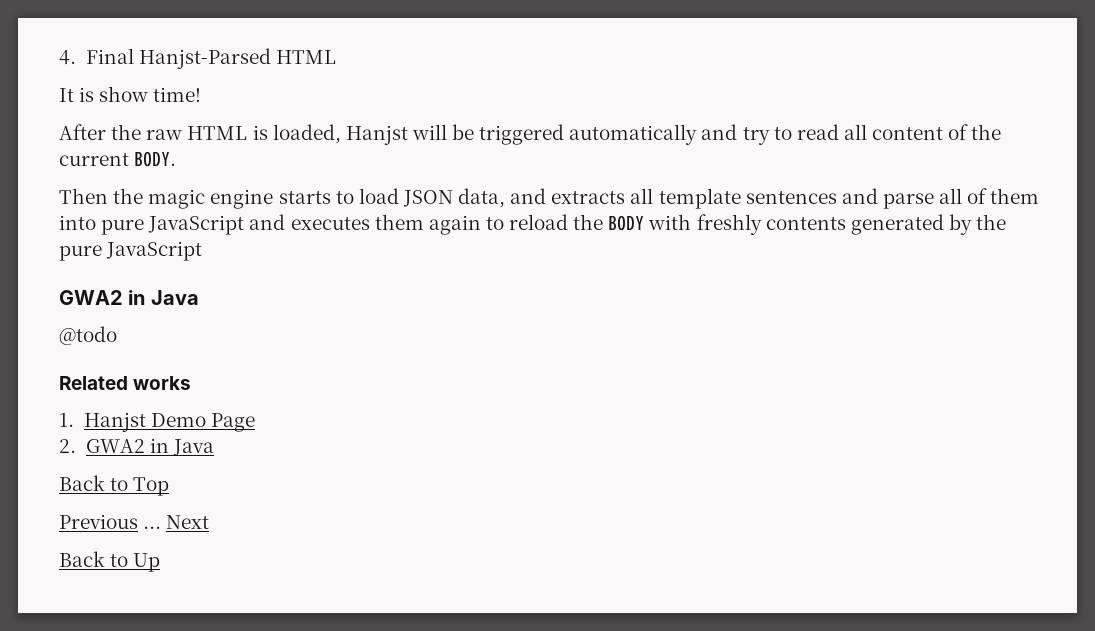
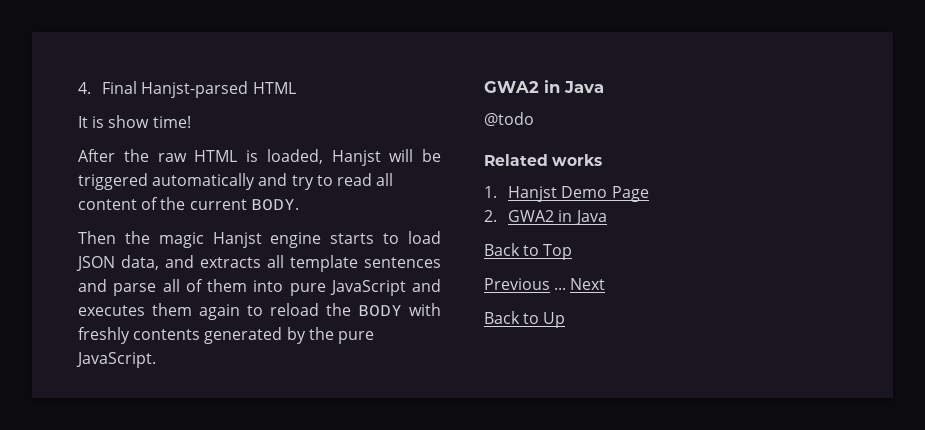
[138,48,271,69] Hanjst-Parsed -> [141,81,249,98] Hanjst-parsed
(206, 199) none -> [212,232,262,248] Hanjst
[106,241,203,261] JavaScript -> [76,352,156,368] JavaScript.

